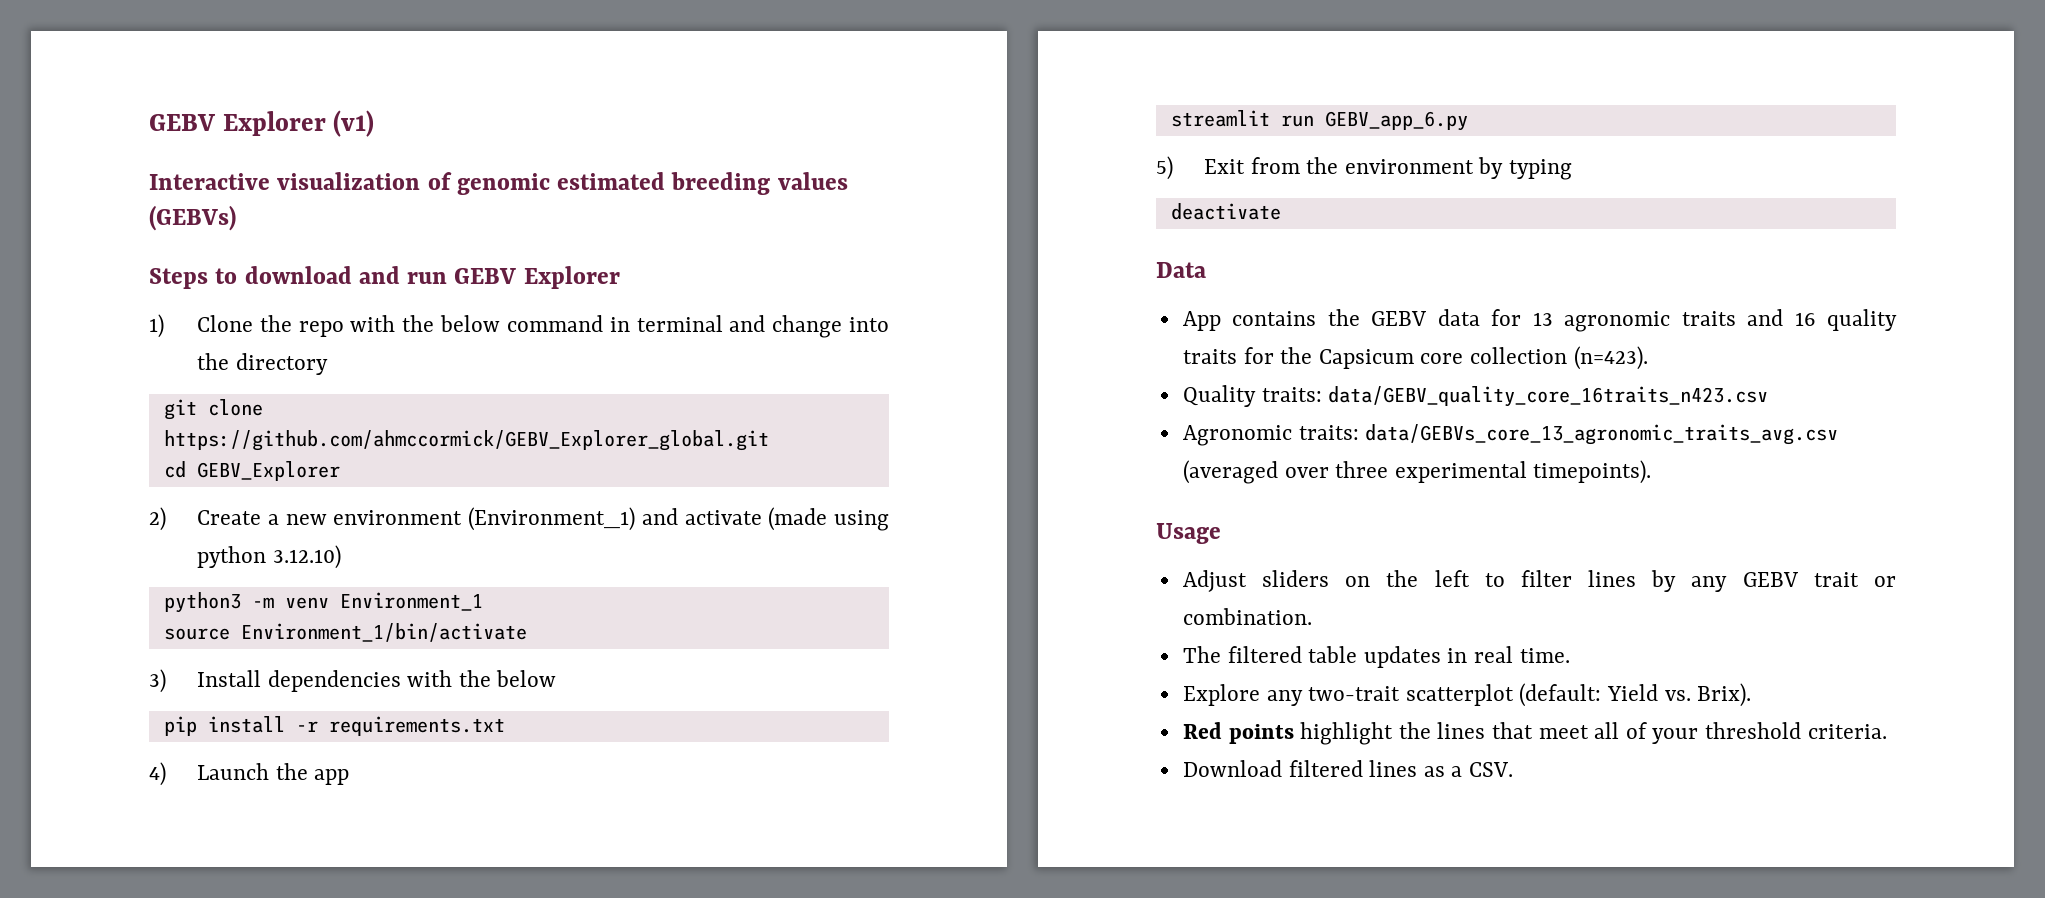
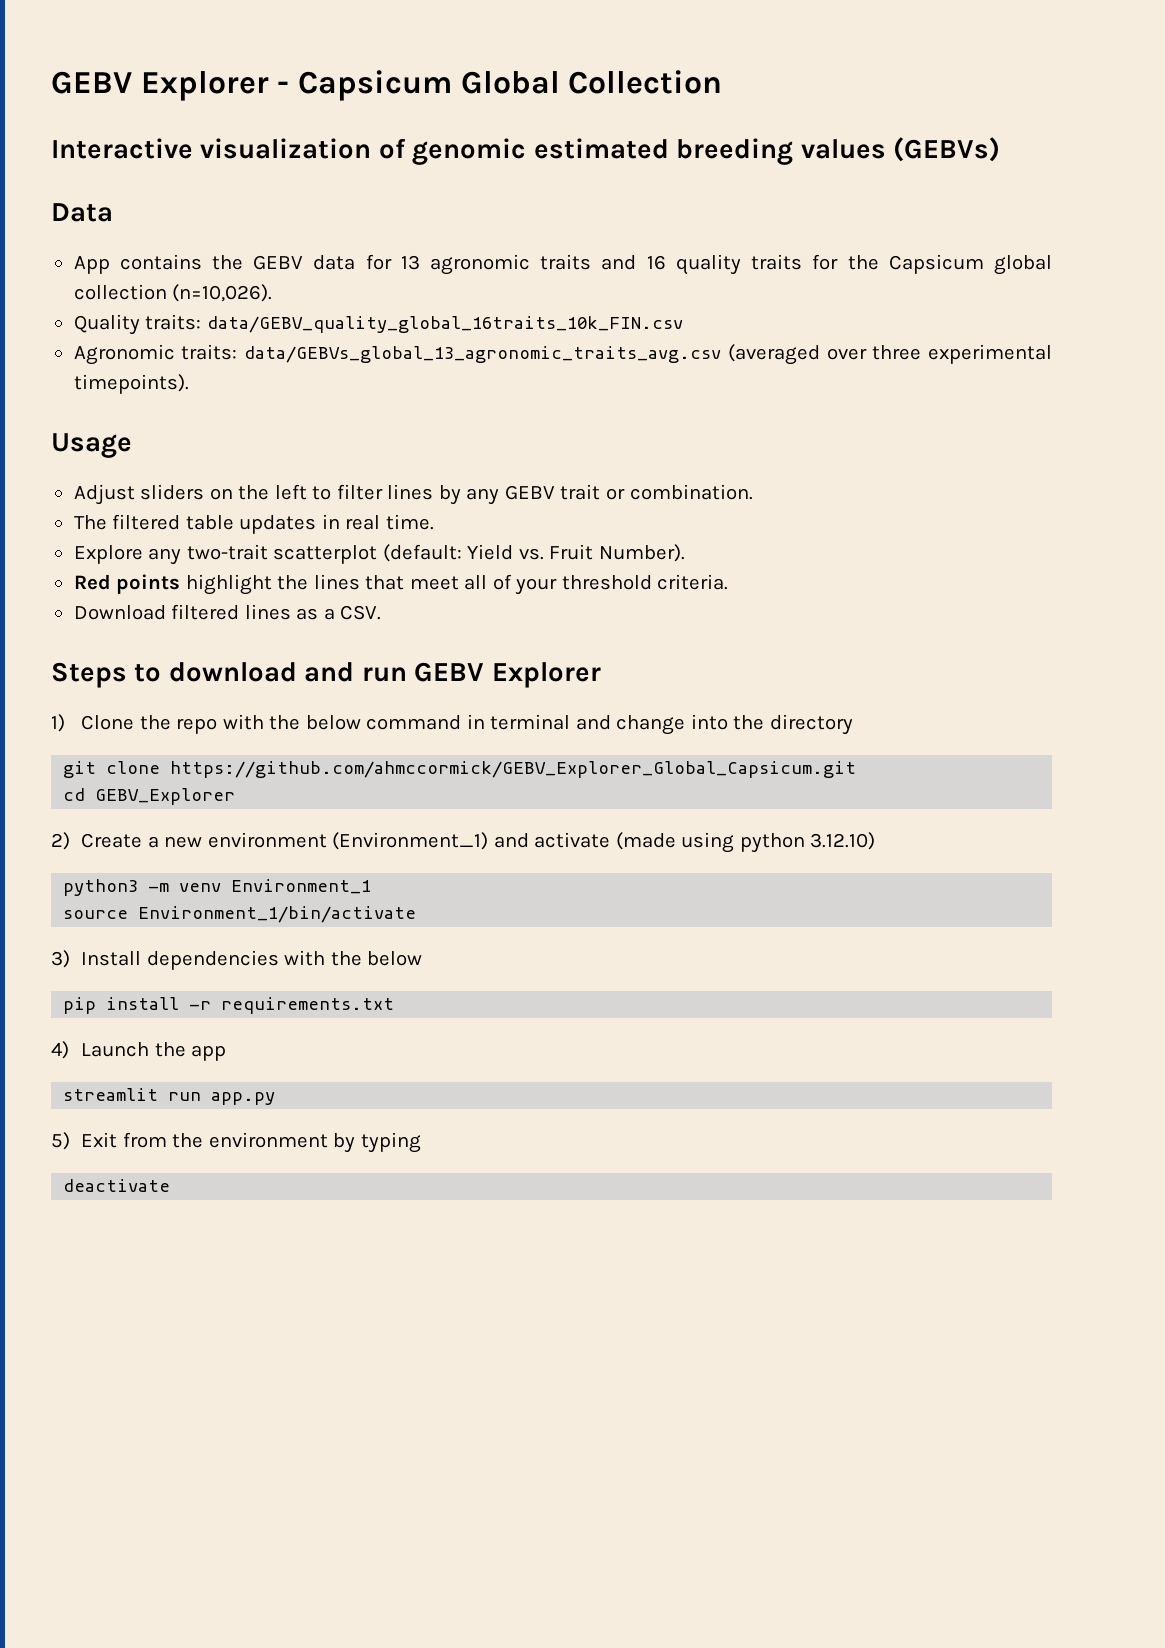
[149,110,375,137] GEBV Explorer (v1) -> [51,70,723,101] GEBV Explorer - Capsicum Global Collection
(236, 218) none -> [51,203,113,222] [73,254,1053,275] [73,284,273,302] [73,314,683,335] [73,344,1052,365] [73,374,189,394] [51,433,132,458] [73,484,753,505] [73,514,434,534] [73,544,685,565] [73,574,729,595] [73,604,382,620] // Data // App contains the GEBV data for 13 agronomic traits and 16 quality traits for the Capsicum global collection (n=10,026). // Quality traits: data/GEBV_quality_global_16traits_10k_FIN.csv // Agronomic traits: data/GEBVs_global_13_agronomic_traits_avg.csv (averaged over three experimental timepoints). // Usage // Adjust sliders on the left to filter lines by any GEBV trait or combination. // The filtered table updates in real time. // Explore any two-trait scatterplot (default: Yield vs. Fruit Number). // Red points highlight the lines that meet all of your threshold criteria. // Download filtered lines as a CSV.
[163,430,769,451] https://github.com/ahmccormick/GEBV_Explorer_global.git -> [170,761,857,778] https://github.com/ahmccormick/GEBV_Explorer_Global_Capsicum.git
[1324,111,1468,131] GEBV_app_6.py -> [211,1092,276,1105] app.py
[1156,262,1206,278] [1182,309,1897,332] [1182,346,1648,370] [1182,385,1769,407] [1182,424,1839,446] [1182,460,1652,484] [1156,523,1221,544] [1182,570,1896,592] [1182,608,1312,625] [1182,646,1570,668] [1182,683,1752,707] [1182,722,1887,745] [1182,760,1514,777] // Data // App contains the GEBV data for 13 agronomic traits and 16 quality traits for the Capsicum core collection (n=423). // Quality traits: data/GEBV_quality_core_16traits_n423.csv // Agronomic traits: data/GEBVs_core_13_agronomic_traits_avg.csv (averaged over three experimental timepoints). // Usage // Adjust sliders on the left to filter lines by any GEBV trait or combination. // The filtered table updates in real time. // Explore any two-trait scatterplot (default: Yield vs. Brix). // Red points highlight the lines that meet all of your threshold criteria. // Download filtered lines as a CSV. -> (171, 1185) none

